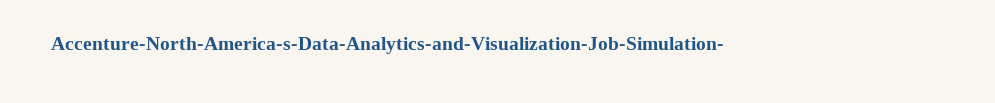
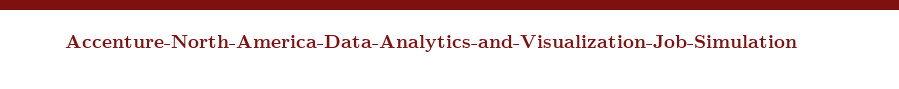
[51,37,724,54] Accenture-North-America-s-Data-Analytics-and-Visualization-Job-Simulation- -> [65,35,797,52] Accenture-North-America-Data-Analytics-and-Visualization-Job-Simulation

